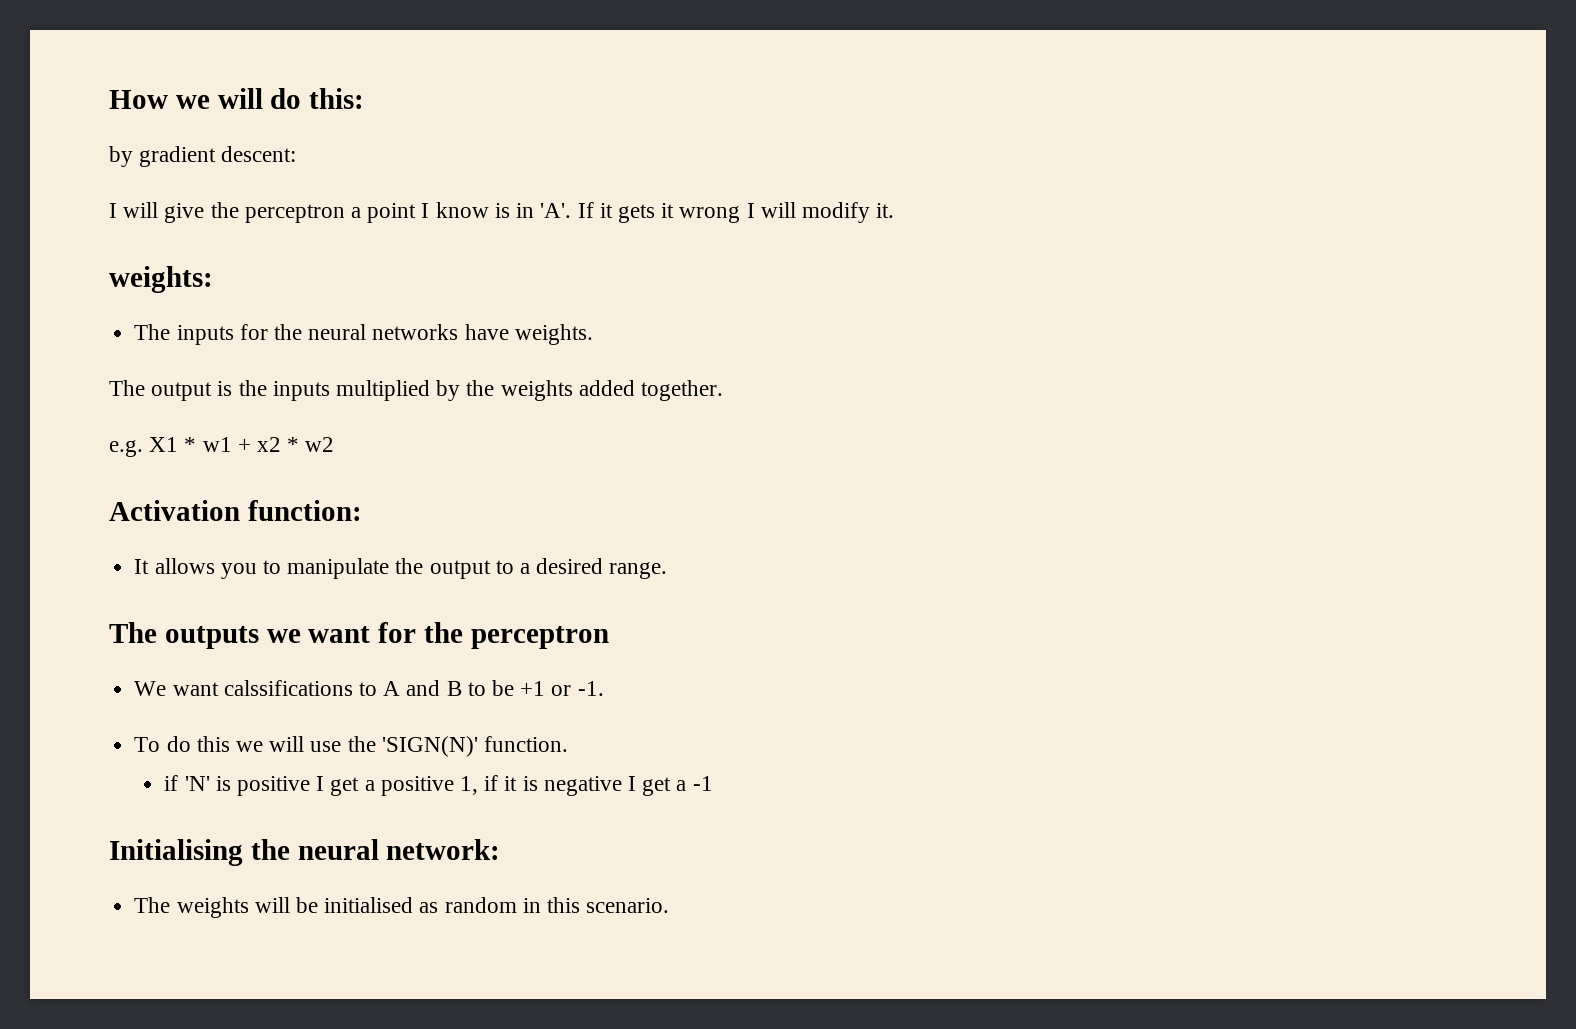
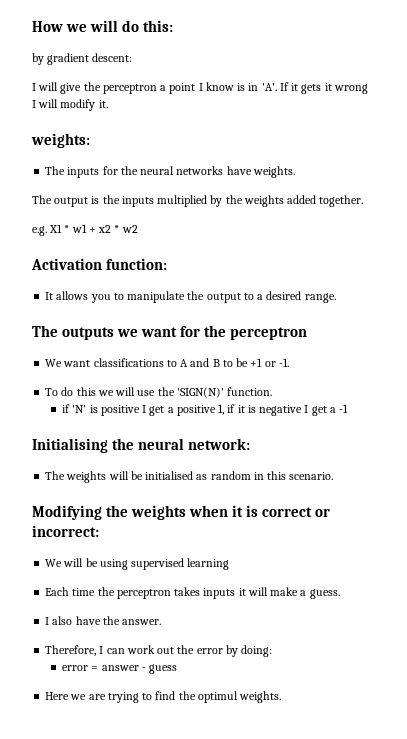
[223,680,353,696] calssifications -> [93,358,164,367] classifications
(670, 905) none -> [32,505,331,520] [32,525,99,537] [45,558,230,570] [45,587,340,599] [45,616,162,625] [45,645,273,657] [62,664,178,674] [45,691,282,703] // Modifying the weights when it is correct or incorrect: // We will be using supervised learning // Each time the perceptron takes inputs it will make a guess. // I also have the answer. // Therefore, I can work out the error by doing: // error = answer - guess // Here we are trying to find the optimul weights.

